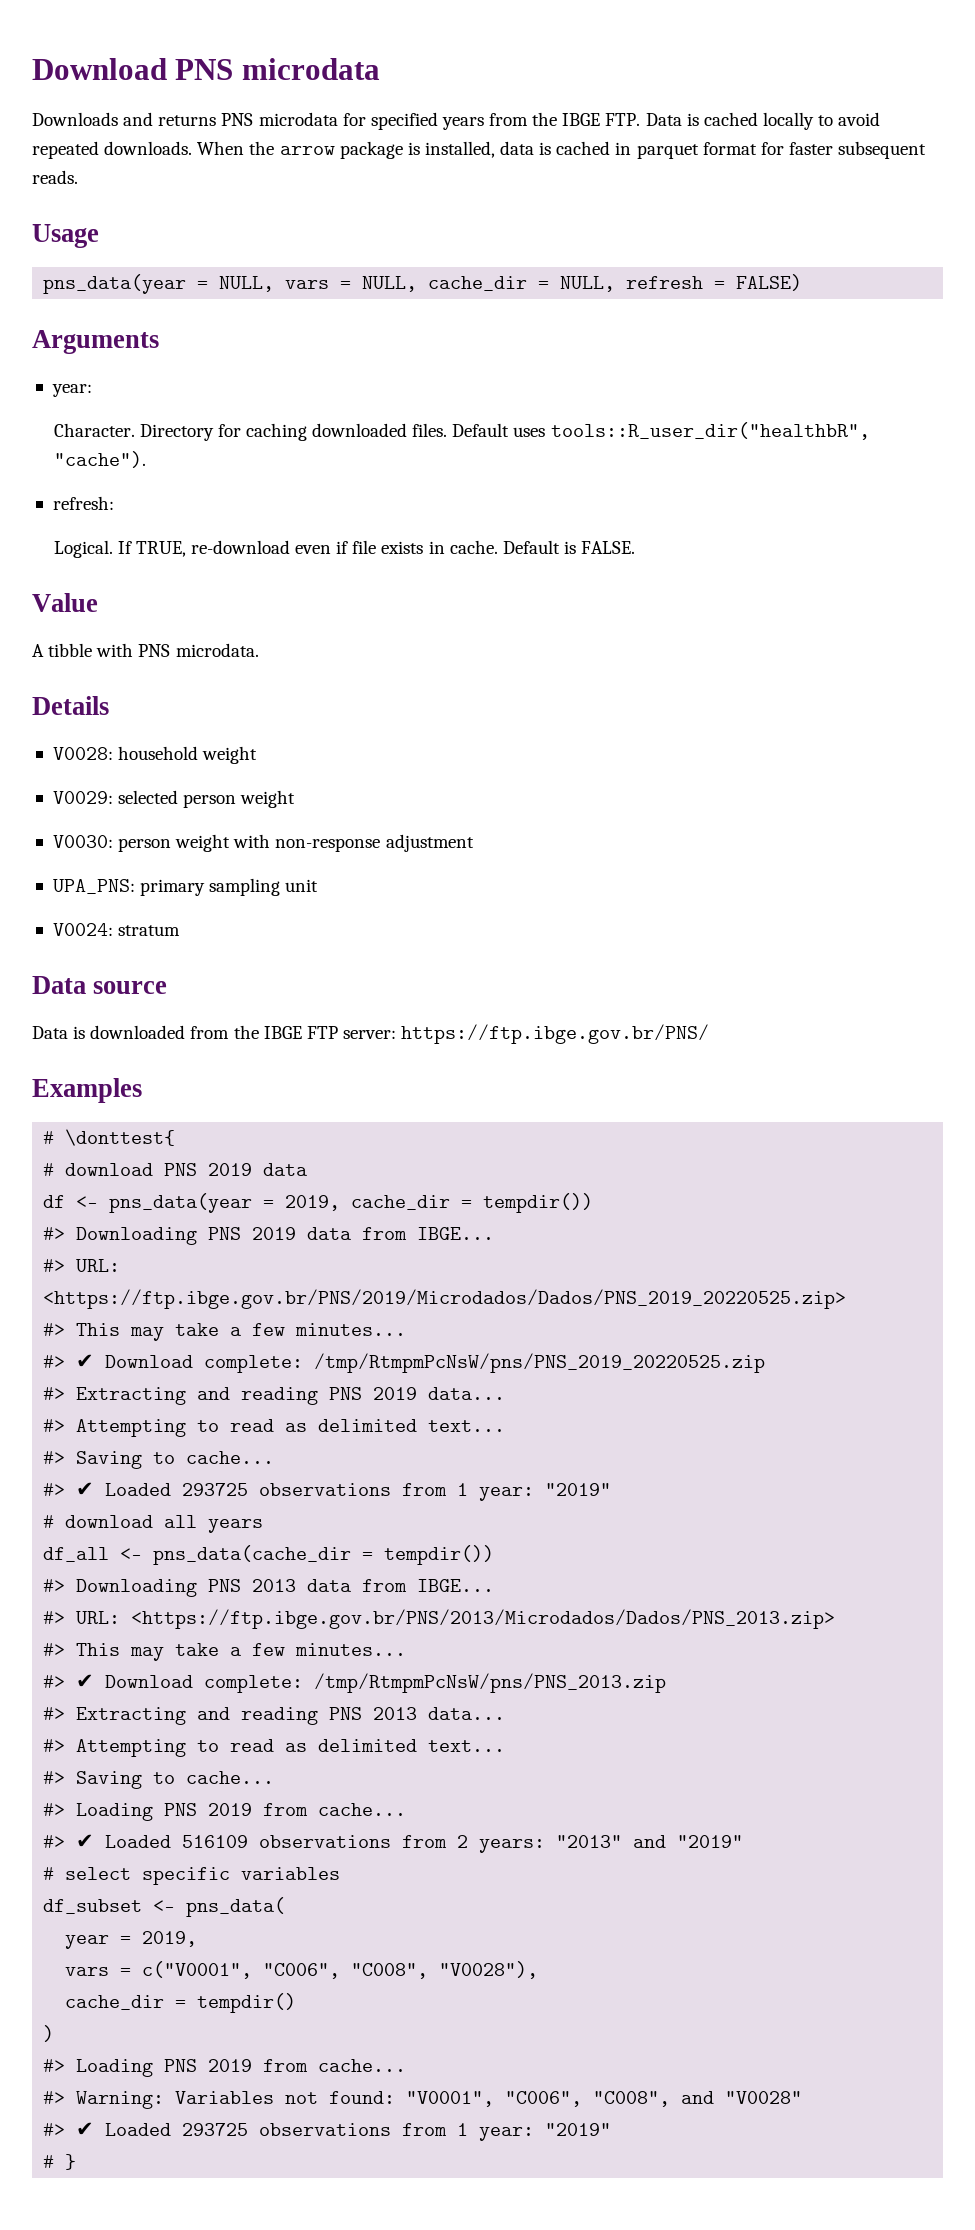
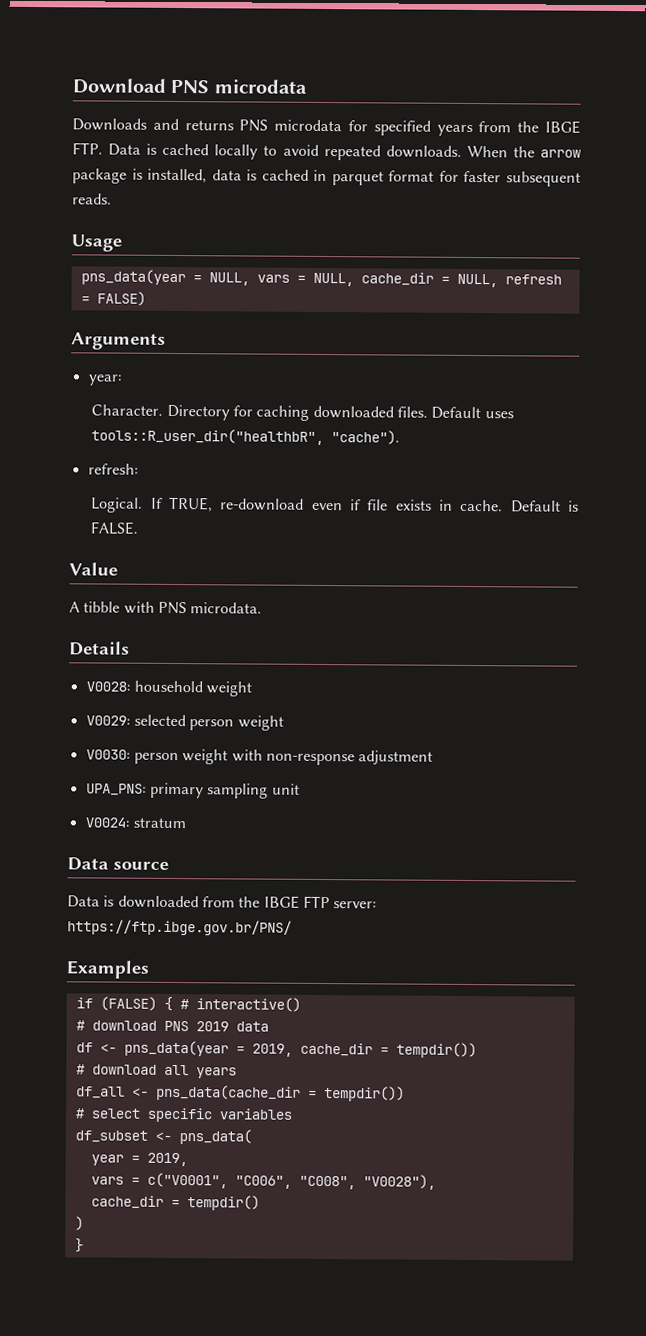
[43,1129,176,1146] # \donttest{ -> [75,996,301,1012] if (FALSE) { # interactive()
[43,1227,495,1245] [43,1259,121,1272] [43,1289,847,1309] [43,1323,407,1341] [43,1353,766,1373] [43,1387,506,1405] [43,1419,506,1437] [43,1451,275,1469] [43,1482,612,1501] // #> Downloading PNS 2019 data from IBGE... // #> URL: <https://ftp.ibge.gov.br/PNS/2019/Microdados/Dados/PNS_2019_20220525.zip> // #> This may take a few minutes... // #> ✔ Download complete: /tmp/RtmpmPcNsW/pns/PNS_2019_20220525.zip // #> Extracting and reading PNS 2019 data... // #> Attempting to read as delimited text... // #> Saving to cache... // #> ✔ Loaded 293725 observations from 1 year: "2019" -> (477, 1050) none
[43,1579,495,1597] [43,1609,836,1629] [43,1643,407,1661] [43,1673,667,1693] [43,1707,506,1725] [43,1739,506,1757] [43,1771,275,1789] [43,1803,407,1821] [43,1834,744,1853] // #> Downloading PNS 2013 data from IBGE... // #> URL: <https://ftp.ibge.gov.br/PNS/2013/Microdados/Dados/PNS_2013.zip> // #> This may take a few minutes... // #> ✔ Download complete: /tmp/RtmpmPcNsW/pns/PNS_2013.zip // #> Extracting and reading PNS 2013 data... // #> Attempting to read as delimited text... // #> Saving to cache... // #> Loading PNS 2019 from cache... // #> ✔ Loaded 516109 observations from 2 years: "2013" and "2019" -> (405, 1094) none
[43,2059,407,2077] [43,2091,803,2109] [43,2122,612,2141] [43,2155,55,2168] #> Loading PNS 2019 from cache... // #> Warning: Variables not found: "V0001", "C006", "C008", and "V0028" // #> ✔ Loaded 293725 observations from 1 year: "2019" // # -> (84, 1223) none

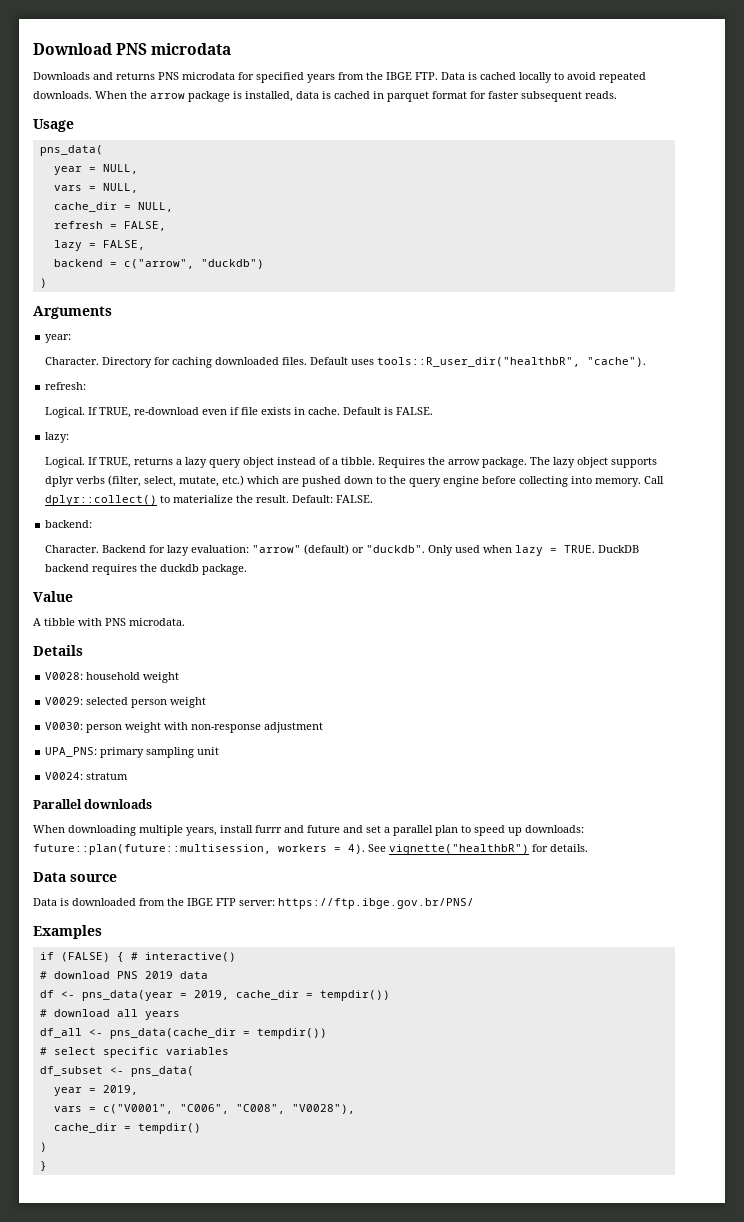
[80,269,250,286] pns_data(year = NULL, -> [39,145,103,156] [53,164,138,175] pns_data( // year = NULL, //
(354, 279) none -> (138, 188) //
(498, 280) none -> (173, 207) //
[96,291,146,306] FALSE) -> [123,221,166,231] [53,240,145,251] [53,259,264,269] [39,278,47,288] FALSE, // lazy = FALSE, // backend = c("arrow", "duckdb") // )
(139, 528) none -> [45,432,70,443] [45,457,658,468] [45,475,665,487] [45,495,374,506] [45,520,93,528] [45,544,640,556] [45,564,248,575] // lazy: // Logical. If TRUE, returns a lazy query object instead of a tibble. Requires the arrow package. The lazy object supports dplyr verbs (filter, select, mutate, etc.) which are pushed down to the query engine before collecting into memory. Call dplyr::collect() to materialize the result. Default: FALSE. // backend: // Character. Backend for lazy evaluation: "arrow" (default) or "duckdb". Only used when lazy = TRUE. DuckDB backend requires the duckdb package.
(186, 823) none -> [33,799,153,809] [33,825,584,836] [33,844,588,855] // Parallel downloads // When downloading multiple years, install furrr and future and set a parallel plan to speed up downloads: future::plan(future::multisession, workers = 4). See vignette("healthbR") for details.

